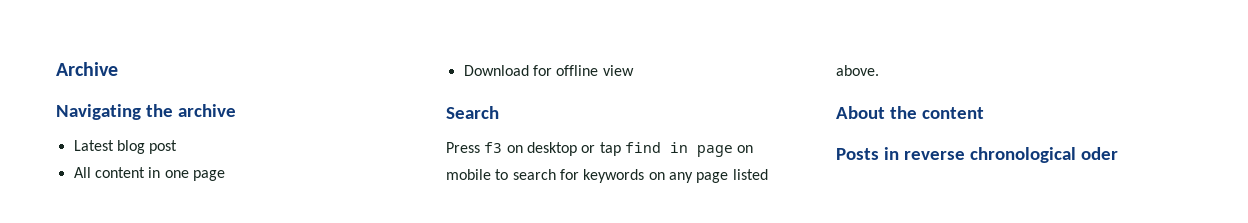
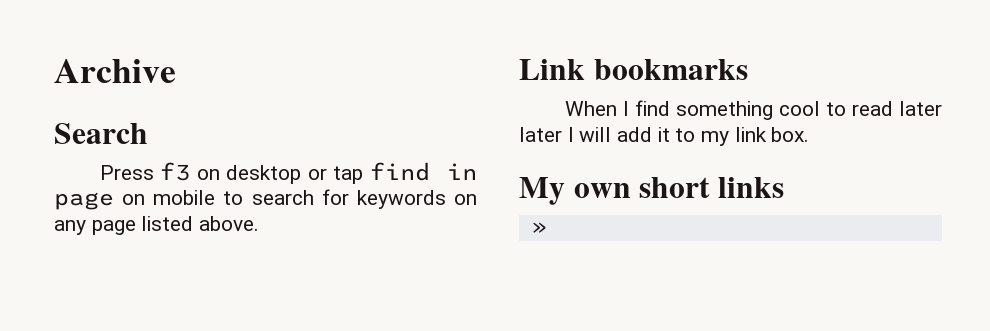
[56,104,236,120] [73,140,178,154] [73,167,225,181] [463,65,634,76] // Navigating the archive // Latest blog post // All content in one page // Download for offline view -> (176, 71) none
[836,106,984,119] [836,147,1118,163] About the content // Posts in reverse chronological oder -> [519,59,748,80] [564,100,942,120] [519,127,810,146] [519,177,784,205] [531,222,547,234] Link bookmarks // When I find something cool to read later later I will add it to my link box. // My own short links // »

